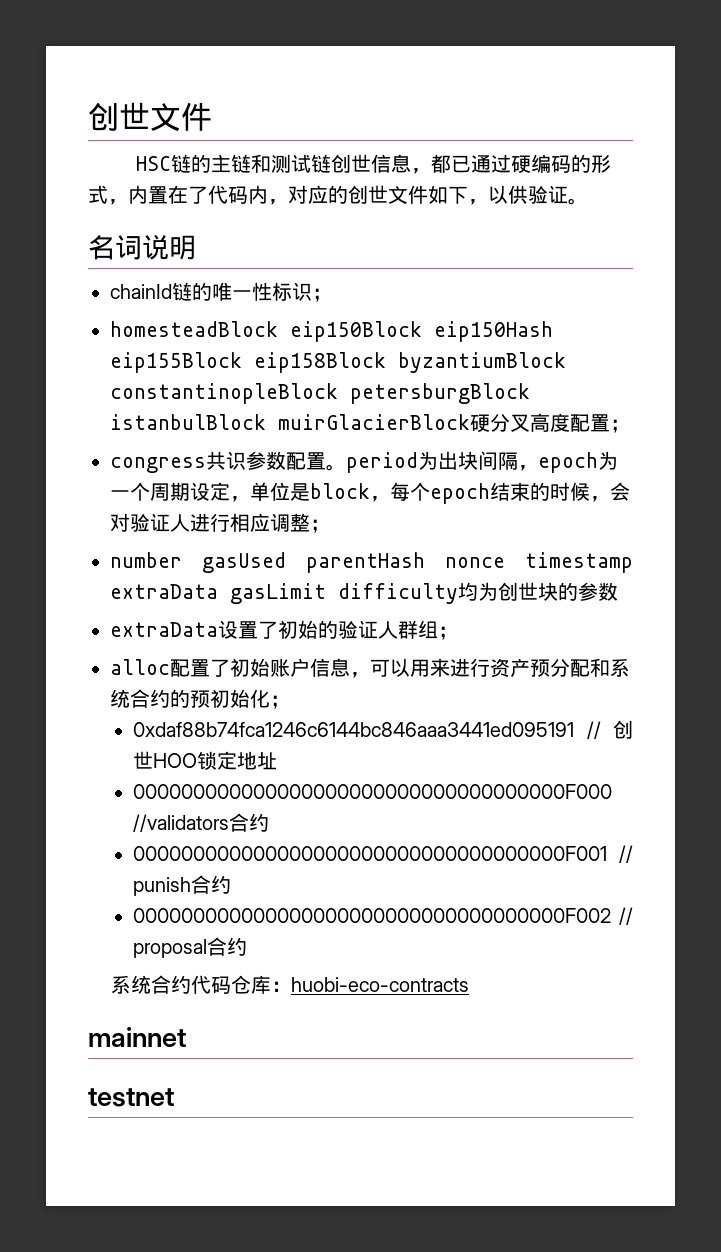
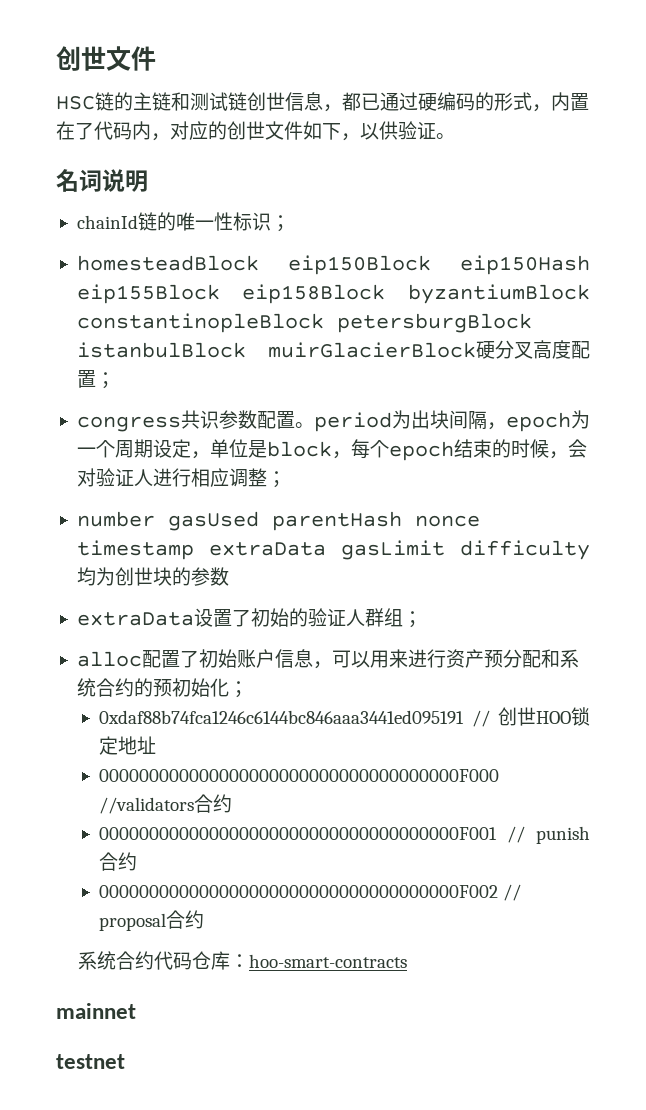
[291,977,470,992] huobi-eco-contracts -> [249,954,408,968] hoo-smart-contracts

